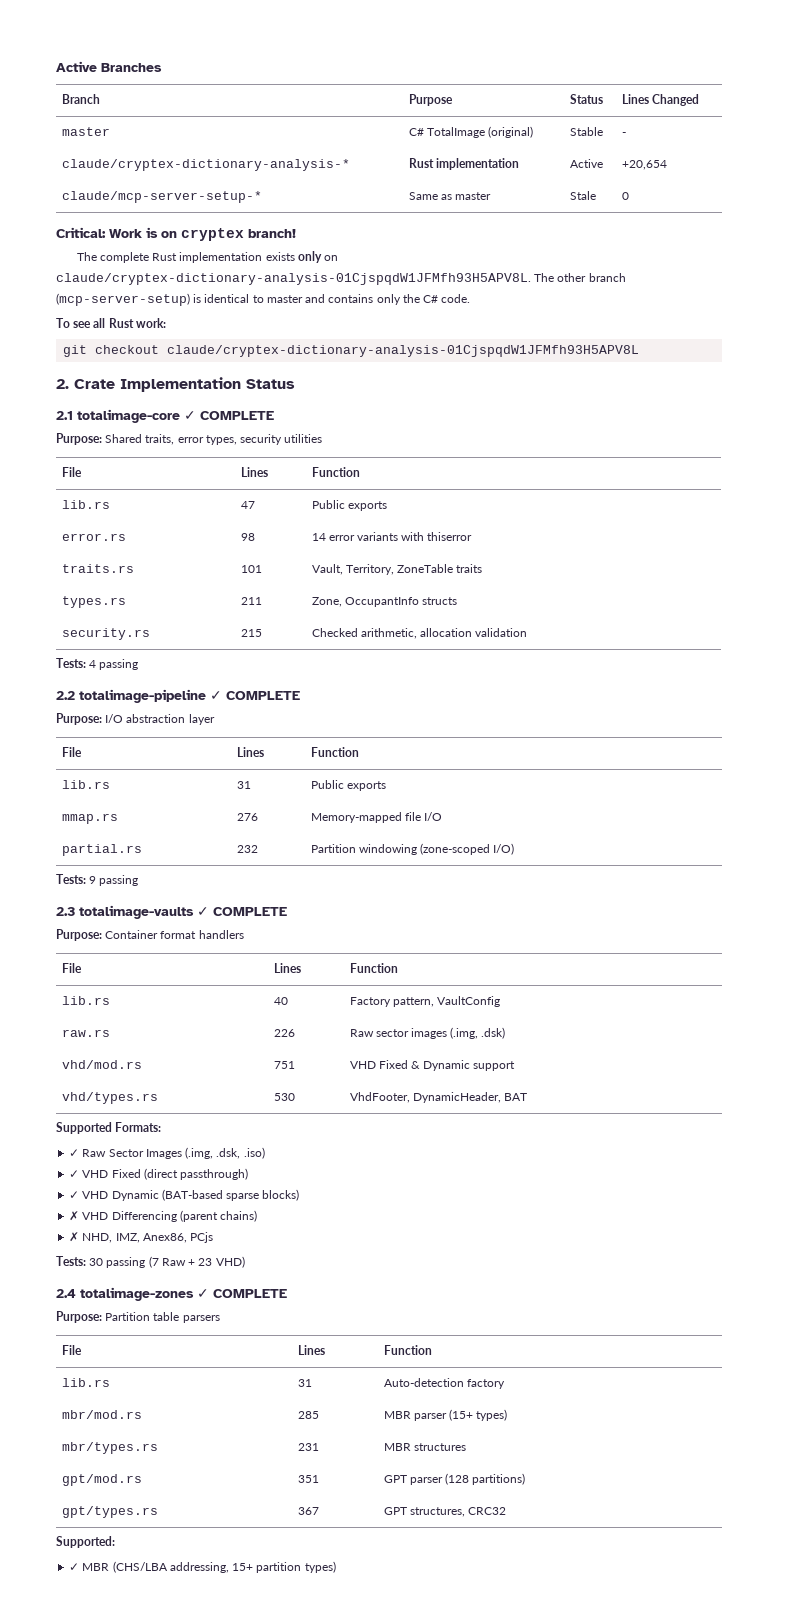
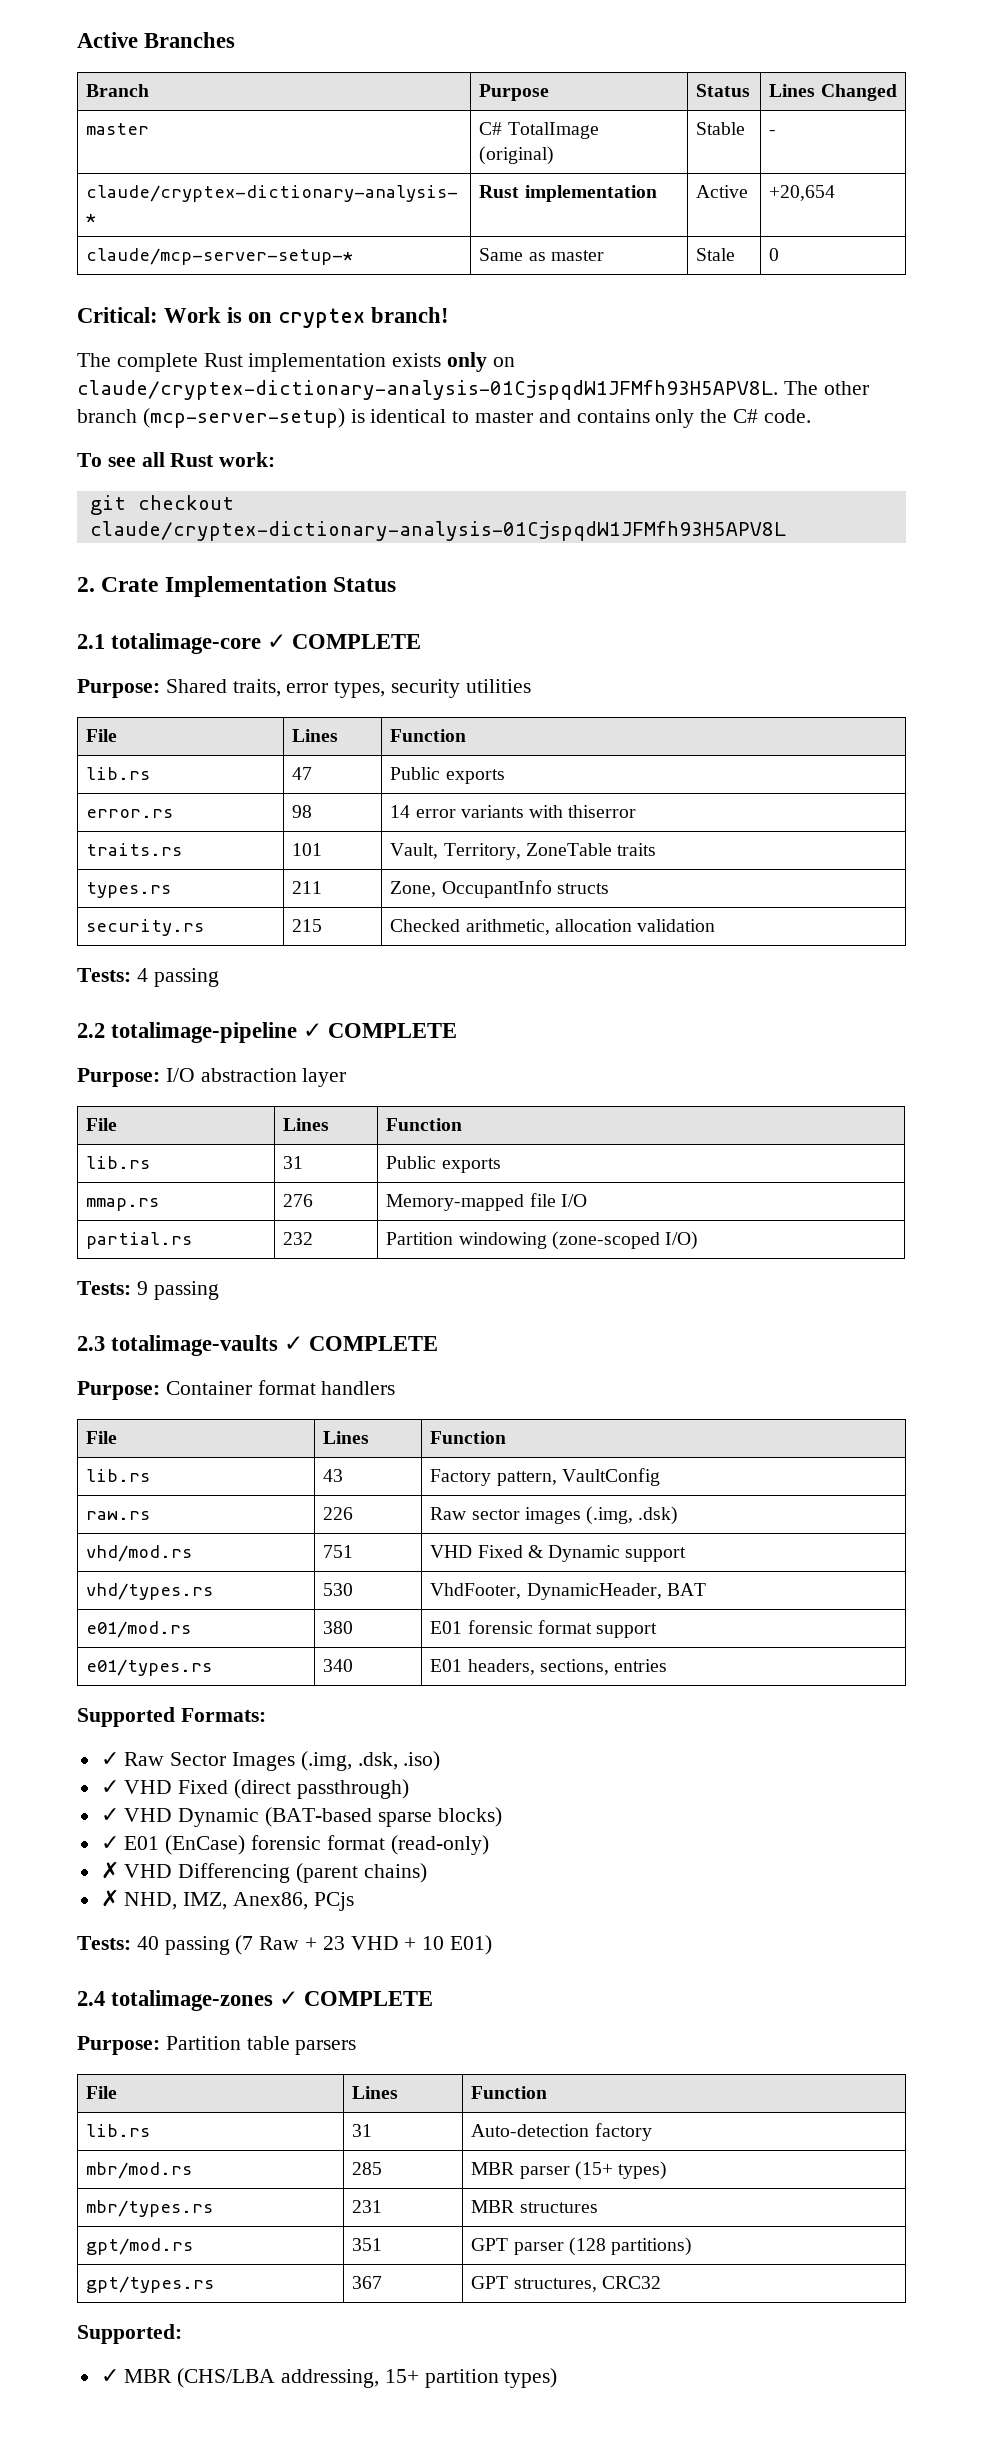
[273,997,288,1005] 40 -> [323,1469,344,1482] 43
(528, 1097) none -> [86,1621,192,1638] [323,1621,354,1634] [430,1620,658,1638] [86,1659,213,1676] [323,1659,354,1672] [430,1659,668,1675] // e01/mod.rs | 380 | E01 forensic format support // e01/types.rs | 340 | E01 headers, sections, entries
(300, 1195) none -> [100,1835,489,1855] // ✓ E01 (EnCase) forensic format (read-only)
[89,1258,104,1266] 30 -> [136,1936,159,1950] 40
[215,1256,245,1268] VHD) -> [350,1935,493,1955] VHD + 10 E01)

